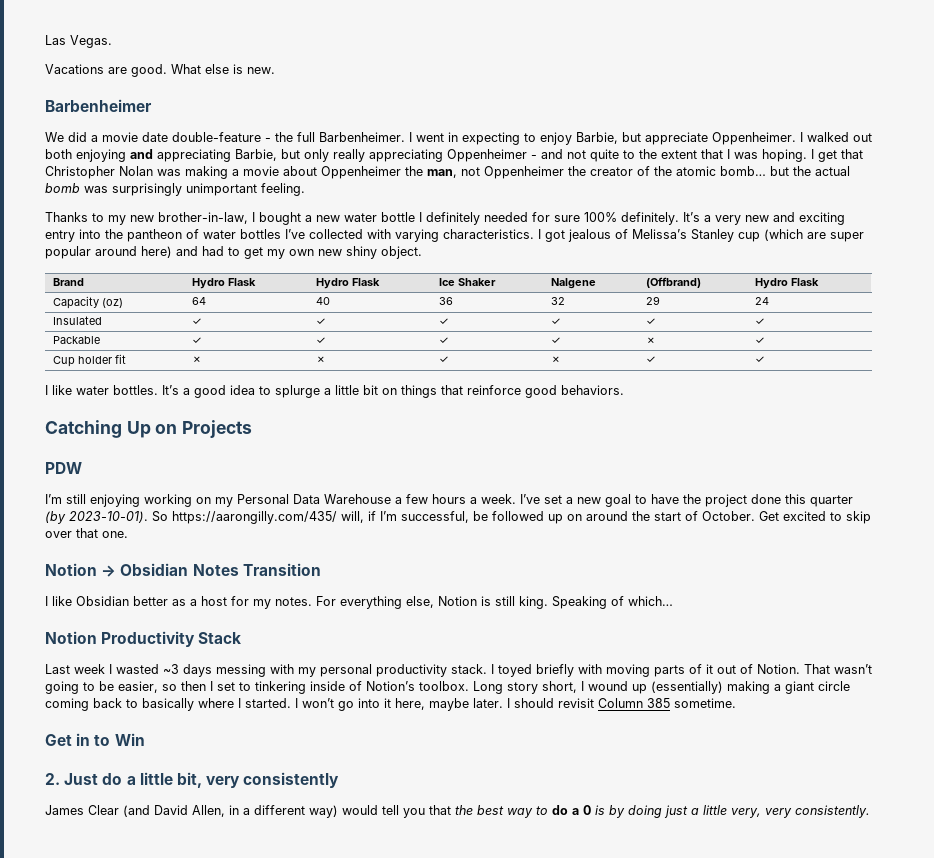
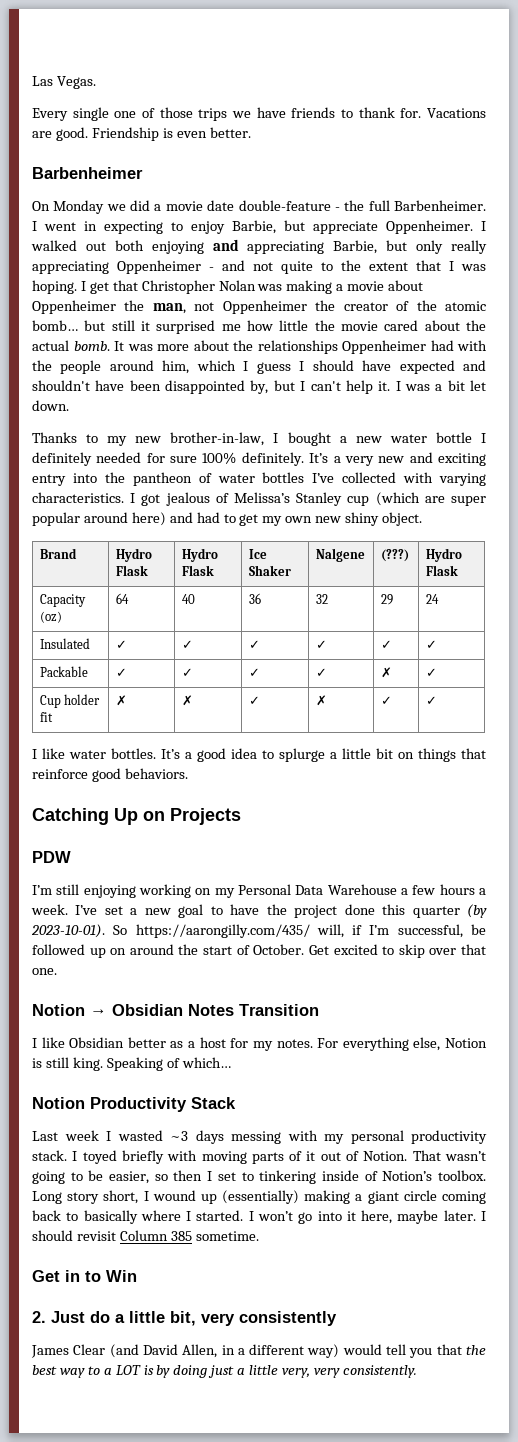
[45,64,275,77] [45,99,152,112] [45,132,64,142] Vacations are good. What else is new. // Barbenheimer // We -> [32,107,487,121] [32,127,251,141] [32,167,143,179] [32,200,126,214] Every single one of those trips we have friends to thank for. Vacations are good. Friendship is even better. // Barbenheimer // On Monday we
[793,166,850,176] [45,183,305,196] the actual bomb was surprisingly unimportant feeling. -> [111,320,486,334] [32,340,487,354] [32,360,486,374] [32,380,486,394] [32,400,69,411] still it surprised me how little the movie cared about the actual bomb. It was more about the relationships Oppenheimer had with the people around him, which I guess I should have expected and shouldn't have been disappointed by, but I can't help it. I was a bit let down.
[645,277,701,288] (Offbrand) -> [380,549,409,562] (???)
[552,805,591,815] do a 0 -> [103,1365,141,1375] a LOT

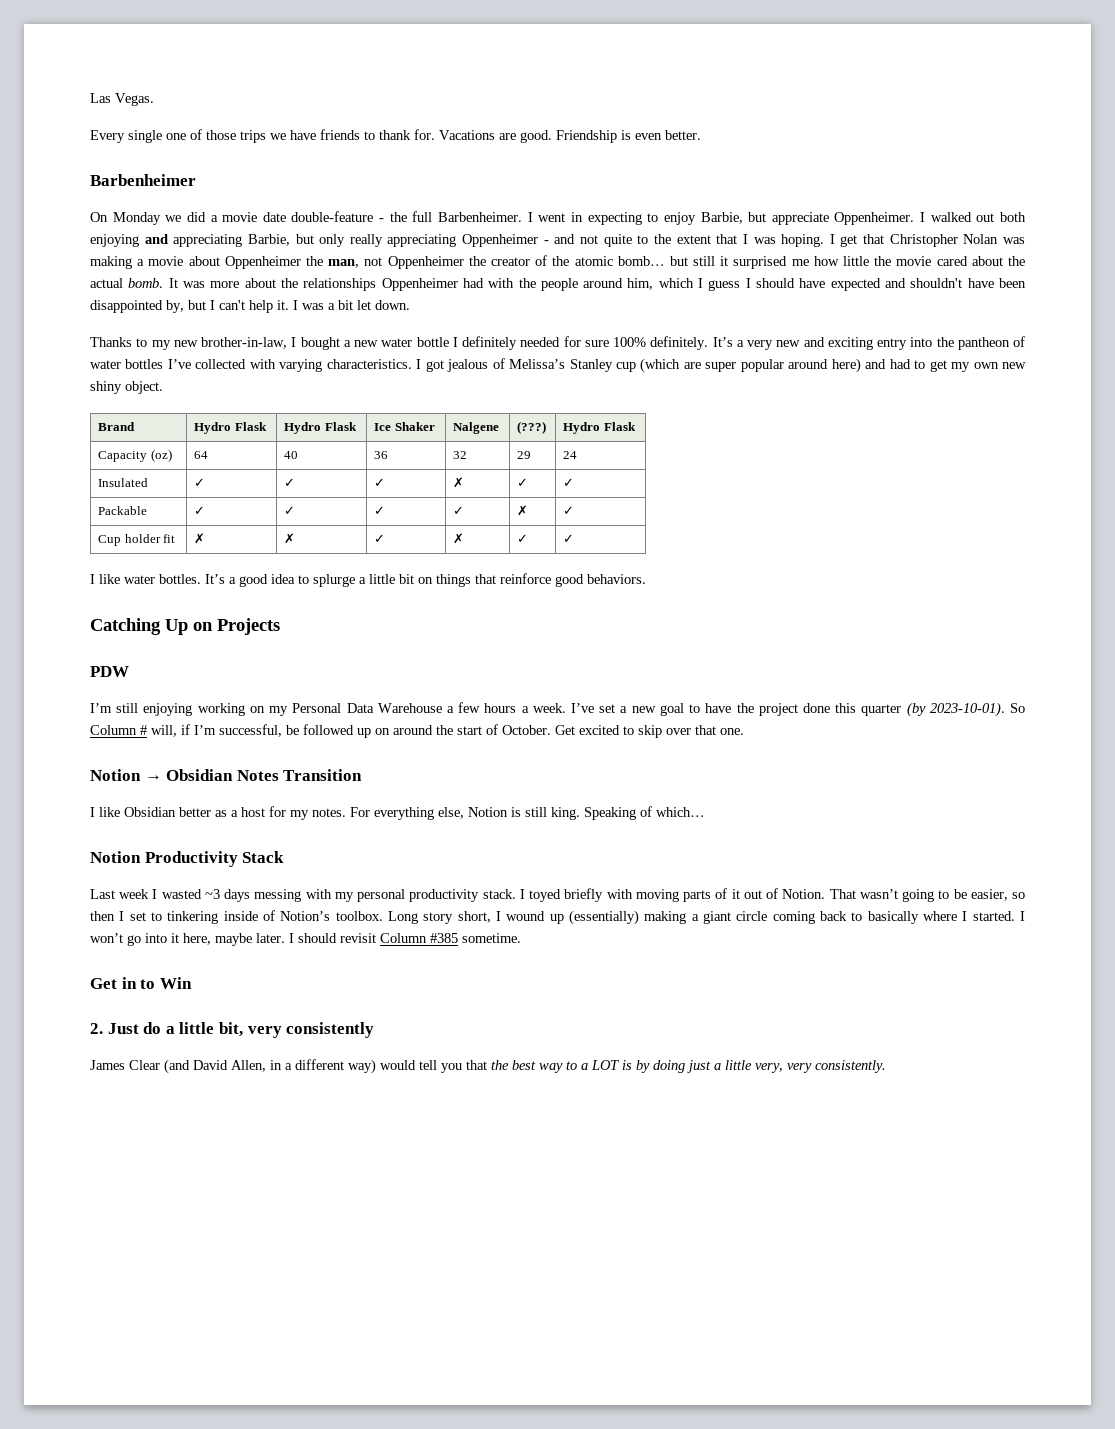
[315,640,327,649] ✓ -> [453,477,465,488] ✗
[135,924,310,938] https://aarongilly.com/435/ -> [90,725,147,735] Column #
[170,1231,192,1241] 385 -> [430,933,458,943] #385

